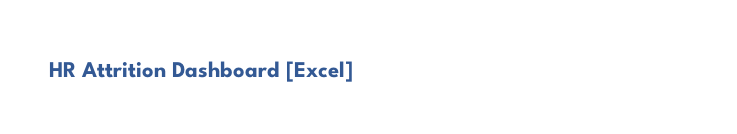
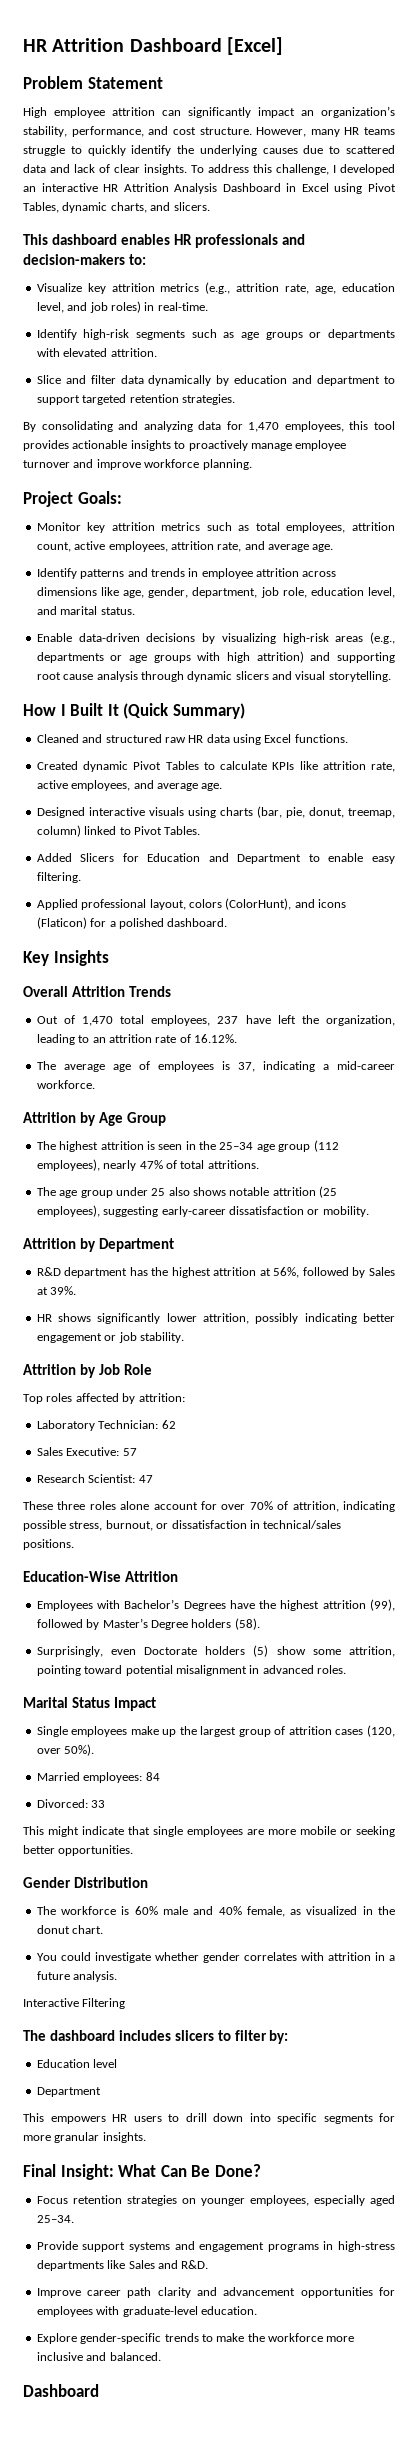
(354, 71) none -> [23,76,163,89] [23,106,395,118] [23,126,395,137] [23,145,395,156] [23,164,395,175] [23,183,396,194] [23,202,210,213] [23,234,305,248] [23,254,146,265] [36,282,395,294] [36,301,208,313] [36,329,395,340] [36,348,157,357] [36,375,396,386] [36,394,235,405] [23,421,395,432] [23,440,347,451] [23,459,252,470] [23,491,122,507] [36,522,395,533] [36,541,334,552] [36,568,337,579] [36,587,395,598] [36,606,135,615] [36,632,395,644] [36,651,395,663] [36,671,391,682] [23,703,245,719] [36,734,348,745] [36,761,395,772] [36,780,223,791] [36,806,395,818] [36,825,201,837] [36,853,395,864] [36,872,81,883] [36,898,346,910] [36,917,228,929] [23,950,109,966] [23,986,171,997] [36,1015,395,1026] [36,1034,237,1045] [36,1061,395,1072] [36,1080,95,1089] [23,1112,166,1126] [36,1140,339,1152] [36,1159,259,1171] [36,1186,338,1198] [36,1205,369,1217] [23,1238,174,1252] [36,1267,395,1278] [36,1286,77,1295] [36,1313,395,1324] [36,1332,184,1343] [23,1364,152,1378] [23,1393,185,1404] [36,1420,176,1431] [36,1447,137,1456] [36,1474,153,1483] [23,1501,395,1512] [23,1520,342,1531] [23,1539,74,1550] [23,1571,178,1582] [36,1599,395,1611] [36,1618,260,1630] [36,1645,395,1657] [36,1665,346,1676] [23,1697,156,1711] [36,1725,395,1737] [36,1744,95,1756] [36,1772,160,1783] [36,1799,106,1808] [23,1826,395,1837] [23,1845,134,1856] [23,1877,148,1888] [36,1906,395,1917] [36,1925,104,1934] [36,1952,395,1963] [36,1971,118,1982] [23,1998,126,2009] [23,2030,289,2044] [36,2059,118,2068] [36,2087,101,2097] [23,2113,395,2124] [23,2132,146,2143] [23,2164,261,2180] [36,2195,395,2206] [36,2215,74,2223] [36,2241,395,2252] [36,2260,209,2271] [36,2287,395,2298] [36,2306,257,2317] [36,2333,355,2344] [36,2352,161,2361] [23,2384,99,2397] // Problem Statement // High employee attrition can significantly impact an organization’s stability, performance, and cost structure. However, many HR teams struggle to quickly identify the underlying causes due to scattered data and lack of clear insights. To address this challenge, I developed an interactive HR Attrition Analysis Dashboard in Excel using Pivot Tables, dynamic charts, and slicers. // This dashboard enables HR professionals and decision-makers to: // Visualize key attrition metrics (e.g., attrition rate, age, education level, and job roles) in real-time. // Identify high-risk segments such as age groups or departments with elevated attrition. // Slice and filter data dynamically by education and department to support targeted retention strategies. // By consolidating and analyzing data for 1,470 employees, this tool provides actionable insights to proactively manage employee turnover and improve workforce planning. // Project Goals: // Monitor key attrition metrics such as total employees, attrition count, active employees, attrition rate, and average age. // Identify patterns and trends in employee attrition across dimensions like age, gender, department, job role, education level, and marital status. // Enable data-driven decisions by visualizing high-risk areas (e.g., departments or age groups with high attrition) and supporting root cause analysis through dynamic slicers and visual storytelling. // How I Built It (Quick Summary) // Cleaned and structured raw HR data using Excel functions. // Created dynamic Pivot Tables to calculate KPIs like attrition rate, active employees, and average age. // Designed interactive visuals using charts (bar, pie, donut, treemap, column) linked to Pivot Tables. // Added Slicers for Education and Department to enable easy filtering. // Applied professional layout, colors (ColorHunt), and icons (Flaticon) for a polished dashboard. // Key Insights // Overall Attrition Trends // Out of 1,470 total employees, 237 have left the organization, leading to an attrition rate of 16.12%. // The average age of employees is 37, indicating a mid-career workforce. // Attrition by Age Group // The highest attrition is seen in the 25–34 age group (112 employees), nearly 47% of total attritions. // The age group under 25 also shows notable attrition (25 employees), suggesting early-career dissatisfaction or mobility. // Attrition by Department // R&D department has the highest attrition at 56%, followed by Sales at 39%. // HR shows significantly lower attrition, possibly indicating better engagement or job stability. // Attrition by Job Role // Top roles affected by attrition: // Laboratory Technician: 62 // Sales Executive: 57 // Research Scientist: 47 // These three roles alone account for over 70% of attrition, indicating possible stress, burnout, or dissatisfaction in technical/sales positions. // Education-Wise Attrition // Employees with Bachelor’s Degrees have the highest attrition (99), followed by Master’s Degree holders (58). // Surprisingly, even Doctorate holders (5) show some attrition, pointing toward potential misalignment in advanced roles. // Marital Status Impact // Single employees make up the largest group of attrition cases (120, over 50%). // Married employees: 84 // Divorced: 33 // This might indicate that single employees are more mobile or seeking better opportunities. // Gender Distribution // The workforce is 60% male and 40% female, as visualized in the donut chart. // You could investigate whether gender correlates with attrition in a future analysis. // Interactive Filtering // The dashboard includes slicers to filter by: // Education level // Department // This empowers HR users to drill down into specific segments for more granular insights. // Final Insight: What Can Be Done? // Focus retention strategies on younger employees, especially aged 25–34. // Provide support systems and engagement programs in high-stress departments like Sales and R&D. // Improve career path clarity and advancement opportunities for employees with graduate-level education. // Explore gender-specific trends to make the workforce more inclusive and balanced. // Dashboard

